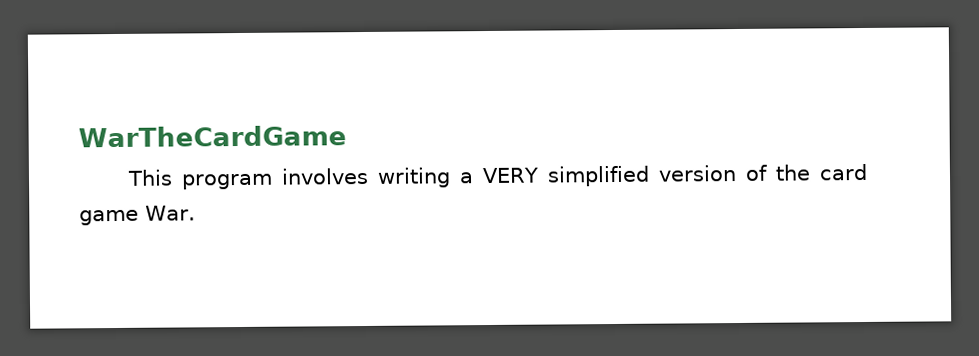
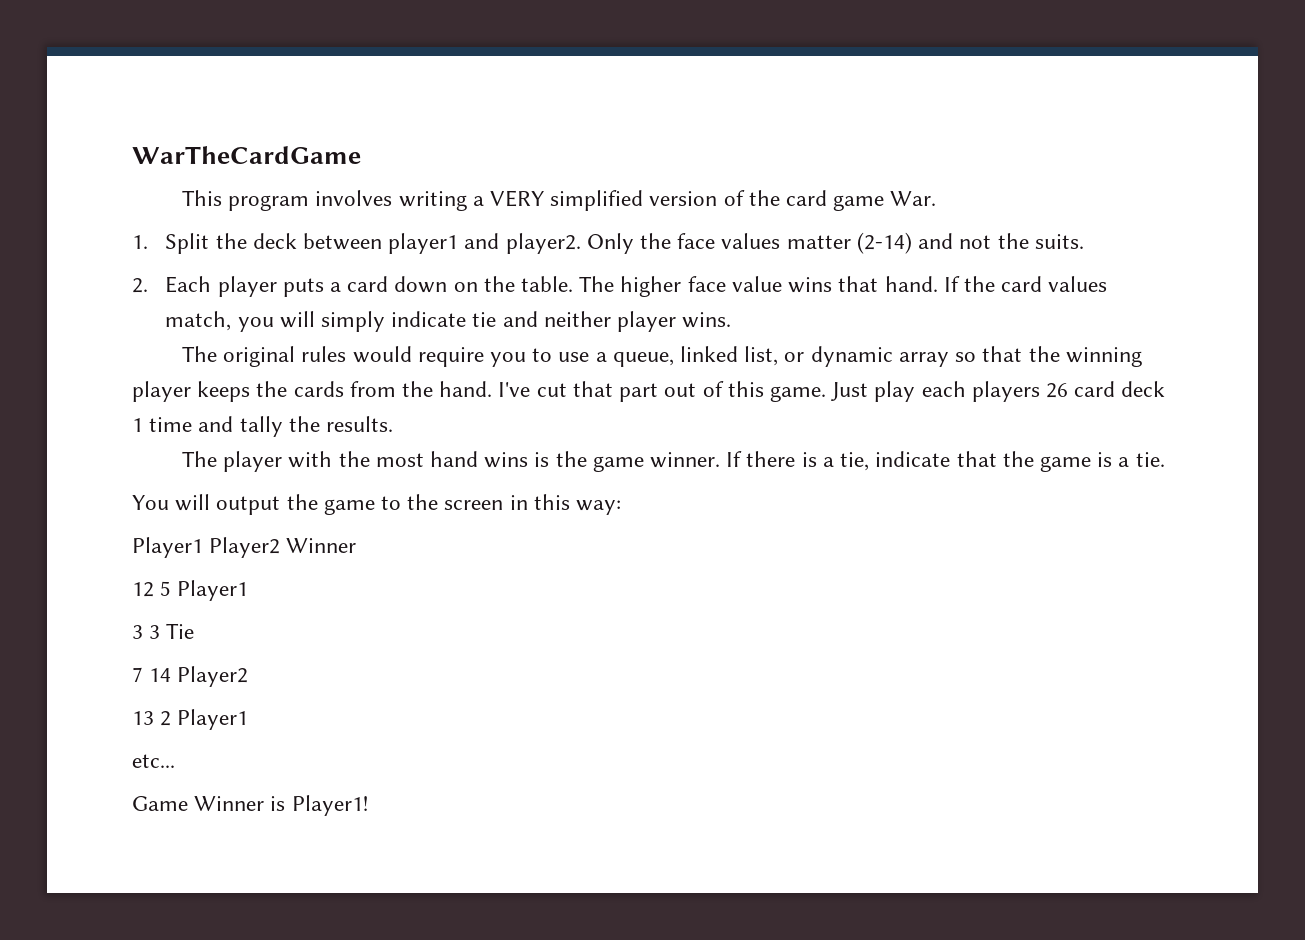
(196, 213) none -> [132,232,1084,254] [132,276,1108,297] [165,311,732,332] [181,346,1142,367] [132,381,1166,402] [132,416,394,437] [181,451,1165,472] [132,494,622,515] [132,537,357,558] [132,580,249,601] [132,623,195,639] [132,666,249,687] [132,709,249,730] [132,754,175,768] [132,795,368,816] // 1. Split the deck between player1 and player2. Only the face values matter (2-14) and not the suits. // 2. Each player puts a card down on the table. The higher face value wins that hand. If the card values match, you will simply indicate tie and neither player wins. // The original rules would require you to use a queue, linked list, or dynamic array so that the winning player keeps the cards from the hand. I've cut that part out of this game. Just play each players 26 card deck 1 time and tally the results. // The player with the most hand wins is the game winner. If there is a tie, indicate that the game is a tie. // You will output the game to the screen in this way: // Player1 Player2 Winner // 12 5 Player1 // 3 3 Tie // 7 14 Player2 // 13 2 Player1 // etc... // Game Winner is Player1!

